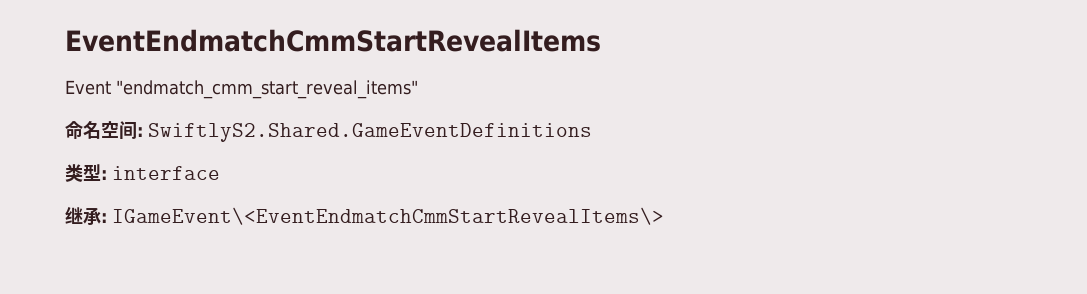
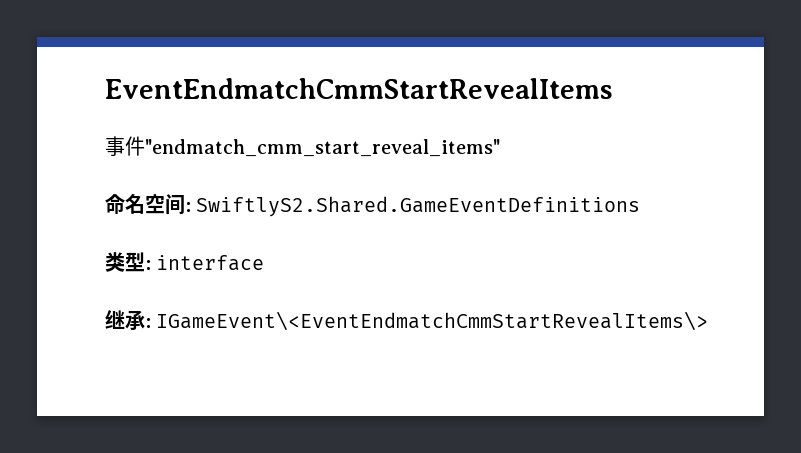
[65,80,111,95] Event -> [105,136,145,156] 事件

